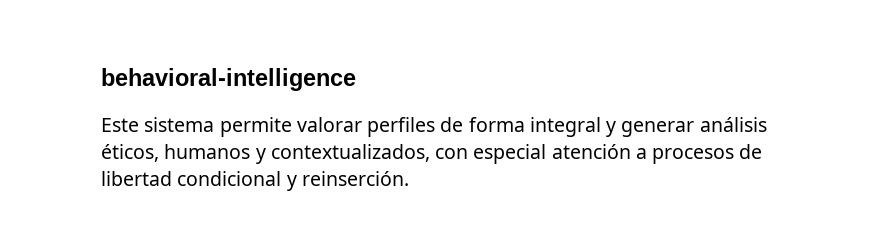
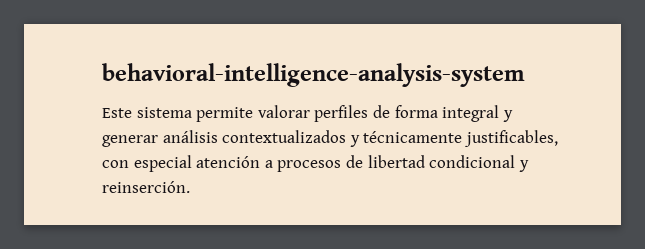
[101,68,356,91] behavioral-intelligence -> [102,63,525,87] behavioral-intelligence-analysis-system
[101,144,430,164] éticos, humanos y contextualizados, -> [222,130,558,147] contextualizados y técnicamente justificables,

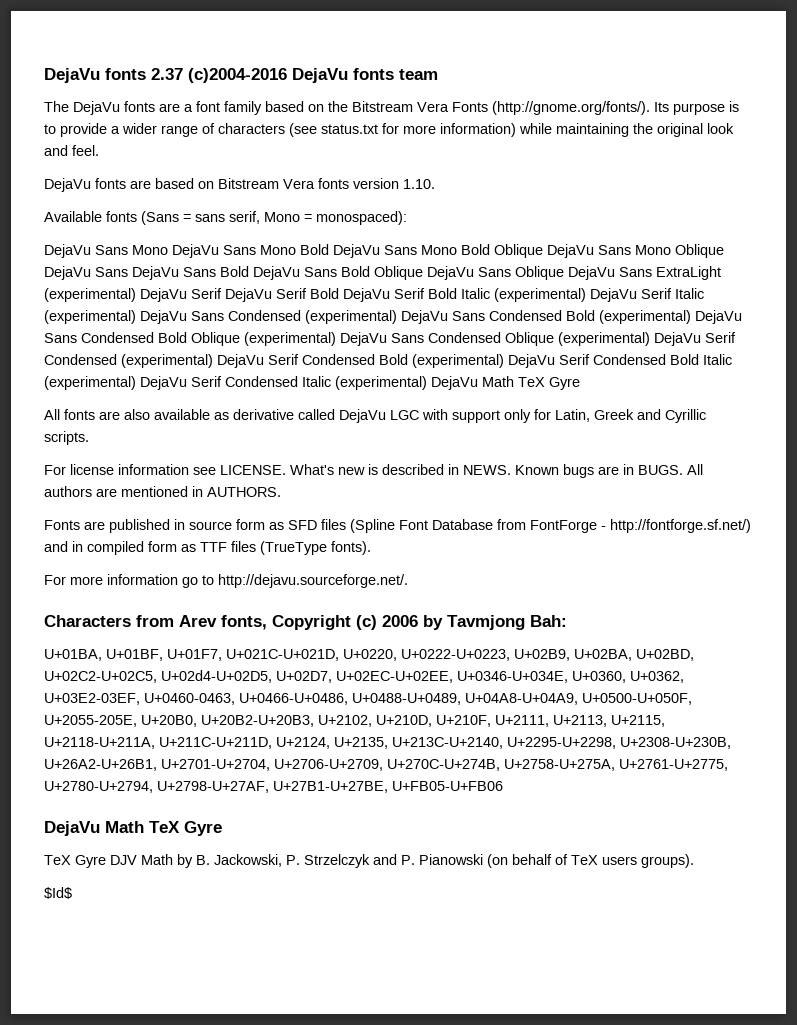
[102,63,525,87] [102,105,513,122] [102,130,558,147] [102,155,529,172] [102,181,190,193] behavioral-intelligence-analysis-system // Este sistema permite valorar perfiles de forma integral y generar análisis contextualizados y técnicamente justificables, con especial atención a procesos de libertad condicional y reinserción. -> [44,68,438,83] [44,101,739,115] [44,123,734,137] [44,145,99,156] [44,178,435,192] [44,211,407,225] [44,244,724,258] [44,266,721,280] [44,288,704,302] [44,310,742,324] [44,332,736,346] [44,354,732,368] [44,376,580,390] [44,409,706,423] [44,431,89,445] [44,464,703,478] [44,486,281,497] [44,519,751,533] [44,541,371,555] [44,574,408,588] [44,615,567,630] [44,649,694,661] [44,670,684,683] [44,693,692,705] [44,715,665,727] [44,737,731,749] [44,759,728,771] [44,781,503,793] [44,821,222,836] [44,854,694,868] [44,887,72,899] DejaVu fonts 2.37 (c)2004-2016 DejaVu fonts team // The DejaVu fonts are a font family based on the Bitstream Vera Fonts (http://gnome.org/fonts/). Its purpose is to provide a wider range of characters (see status.txt for more information) while maintaining the original look and feel. // DejaVu fonts are based on Bitstream Vera fonts version 1.10. // Available fonts (Sans = sans serif, Mono = monospaced): // DejaVu Sans Mono DejaVu Sans Mono Bold DejaVu Sans Mono Bold Oblique DejaVu Sans Mono Oblique DejaVu Sans DejaVu Sans Bold DejaVu Sans Bold Oblique DejaVu Sans Oblique DejaVu Sans ExtraLight (experimental) DejaVu Serif DejaVu Serif Bold DejaVu Serif Bold Italic (experimental) DejaVu Serif Italic (experimental) DejaVu Sans Condensed (experimental) DejaVu Sans Condensed Bold (experimental) DejaVu Sans Condensed Bold Oblique (experimental) DejaVu Sans Condensed Oblique (experimental) DejaVu Serif Condensed (experimental) DejaVu Serif Condensed Bold (experimental) DejaVu Serif Condensed Bold Italic (experimental) DejaVu Serif Condensed Italic (experimental) DejaVu Math TeX Gyre // All fonts are also available as derivative called DejaVu LGC with support only for Latin, Greek and Cyrillic scripts. // For license information see LICENSE. What's new is described in NEWS. Known bugs are in BUGS. All authors are mentioned in AUTHORS. // Fonts are published in source form as SFD files (Spline Font Database from FontForge - http://fontforge.sf.net/) and in compiled form as TTF files (TrueType fonts). // For more information go to http://dejavu.sourceforge.net/. // Characters from Arev fonts, Copyright (c) 2006 by Tavmjong Bah: // U+01BA, U+01BF, U+01F7, U+021C-U+021D, U+0220, U+0222-U+0223, U+02B9, U+02BA, U+02BD, U+02C2-U+02C5, U+02d4-U+02D5, U+02D7, U+02EC-U+02EE, U+0346-U+034E, U+0360, U+0362, U+03E2-03EF, U+0460-0463, U+0466-U+0486, U+0488-U+0489, U+04A8-U+04A9, U+0500-U+050F, U+2055-205E, U+20B0, U+20B2-U+20B3, U+2102, U+210D, U+210F, U+2111, U+2113, U+2115, U+2118-U+211A, U+211C-U+211D, U+2124, U+2135, U+213C-U+2140, U+2295-U+2298, U+2308-U+230B, U+26A2-U+26B1, U+2701-U+2704, U+2706-U+2709, U+270C-U+274B, U+2758-U+275A, U+2761-U+2775, U+2780-U+2794, U+2798-U+27AF, U+27B1-U+27BE, U+FB05-U+FB06 // DejaVu Math TeX Gyre // TeX Gyre DJV Math by B. Jackowski, P. Strzelczyk and P. Pianowski (on behalf of TeX users groups). // $Id$

